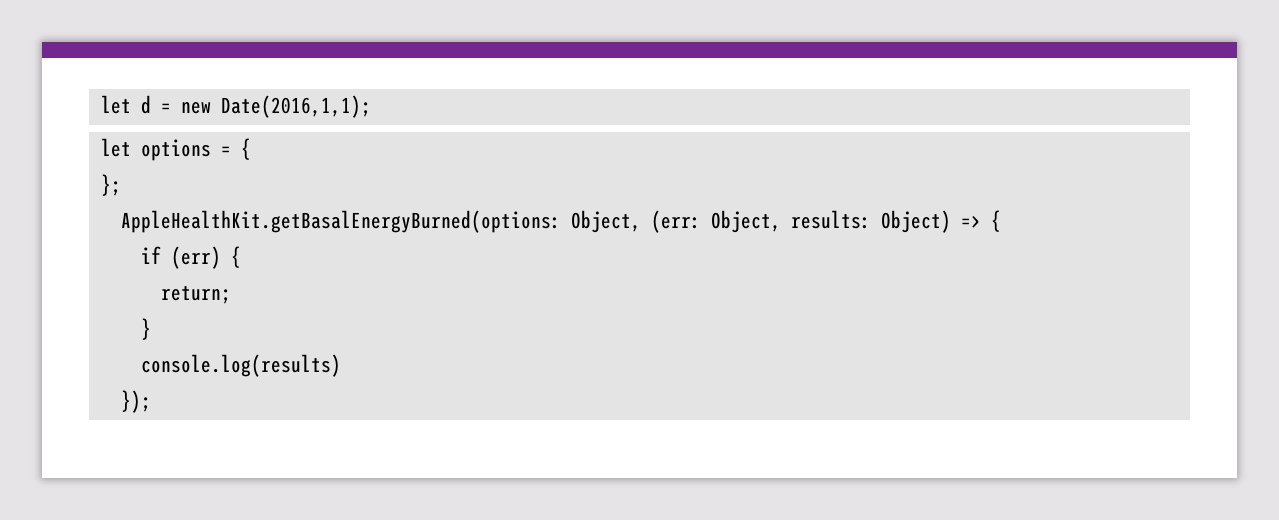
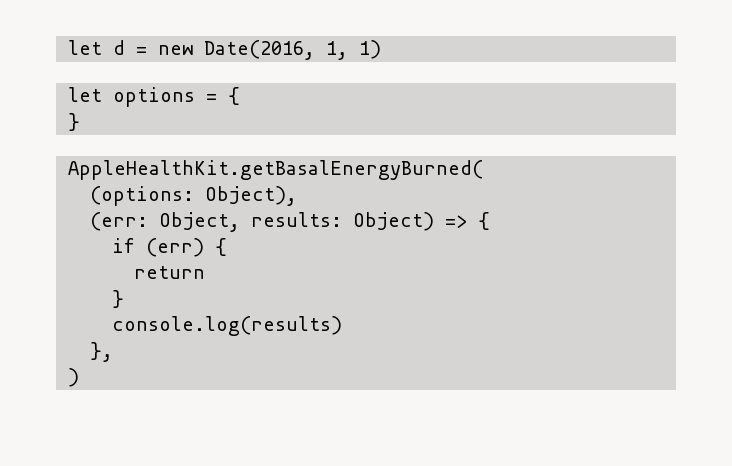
[221,95,372,118] Date(2016,1,1); -> [203,40,381,60] Date(2016, 1, 1)
[101,174,122,196] [121,210,642,233] }; // AppleHealthKit.getBasalEnergyBurned(options: Object, -> [67,113,80,131] [67,160,483,180] [89,186,297,206] } // AppleHealthKit.getBasalEnergyBurned( // (options: Object), //
[161,286,232,304] return; -> [133,266,205,279] return
[121,390,152,413] }); -> [89,342,113,362] [67,368,79,387] }, // )

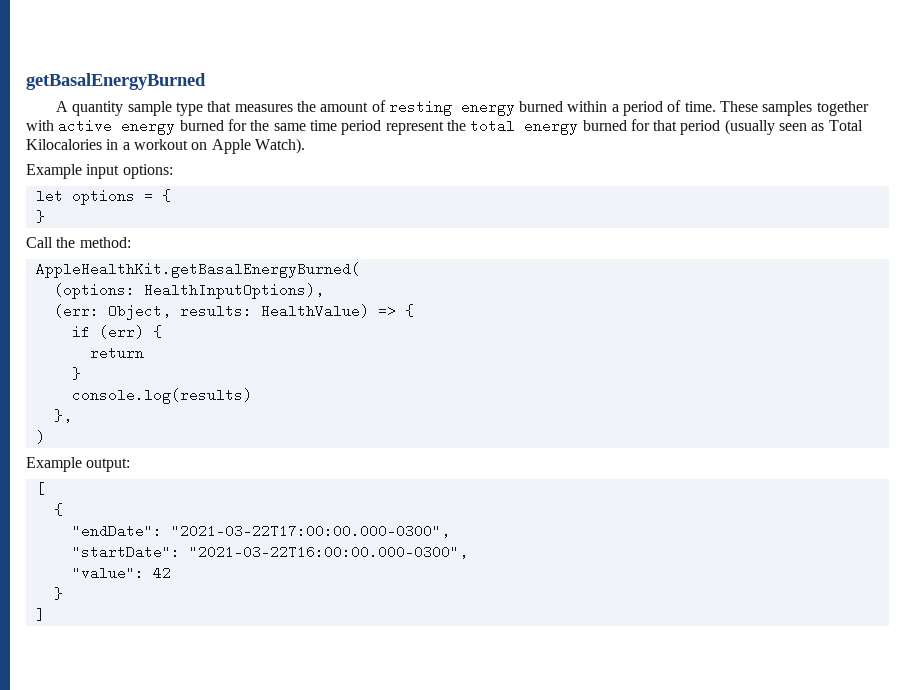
[67,40,381,60] let d = new Date(2016, 1, 1) -> [26,73,206,90] [55,100,869,116] [26,119,863,135] [26,138,305,154] [26,164,173,179] getBasalEnergyBurned // A quantity sample type that measures the amount of resting energy burned within a period of time. These samples together with active energy burned for the same time period represent the total energy burned for that period (usually seen as Total Kilocalories in a workout on Apple Watch). // Example input options:
(80, 122) none -> [26,237,131,248] // Call the method:
[204,186,297,206] Object), -> [143,283,324,299] HealthInputOptions),
[352,212,434,231] Object) -> [260,304,369,318] HealthValue)
(79, 377) none -> [26,457,131,472] [35,482,45,496] [53,503,63,516] [71,524,450,538] [71,545,468,559] [71,566,171,580] [53,587,63,600] [35,608,45,622] // Example output: // [ // { // "endDate": "2021-03-22T17:00:00.000-0300", // "startDate": "2021-03-22T16:00:00.000-0300", // "value": 42 // } // ]

